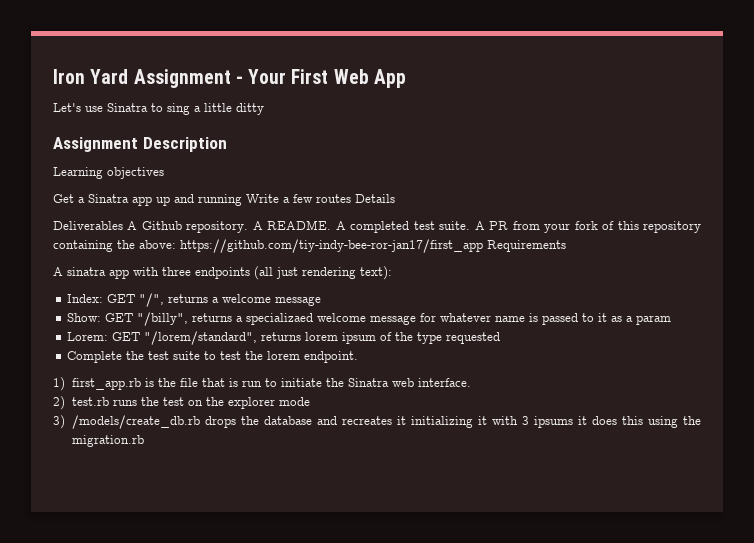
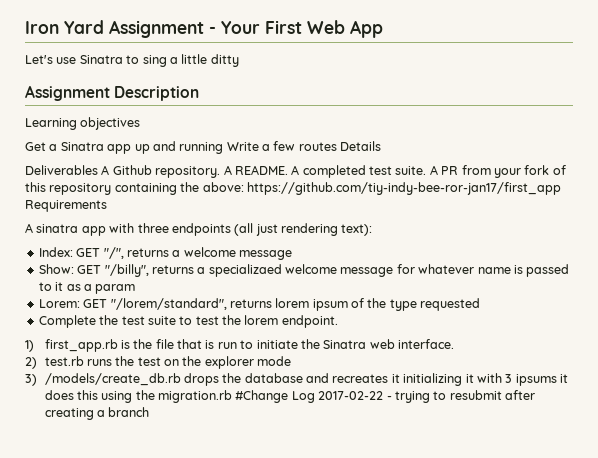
(144, 441) none -> [235,390,536,403] [44,407,150,420] #Change Log 2017-02-22 - trying to resubmit after creating a branch

